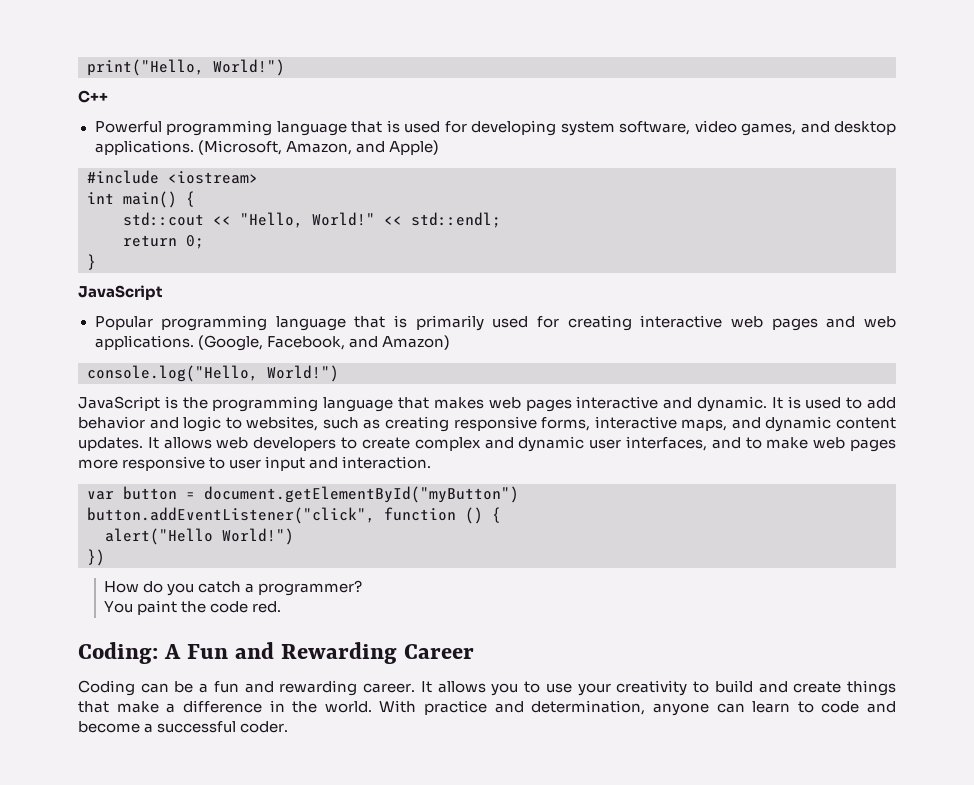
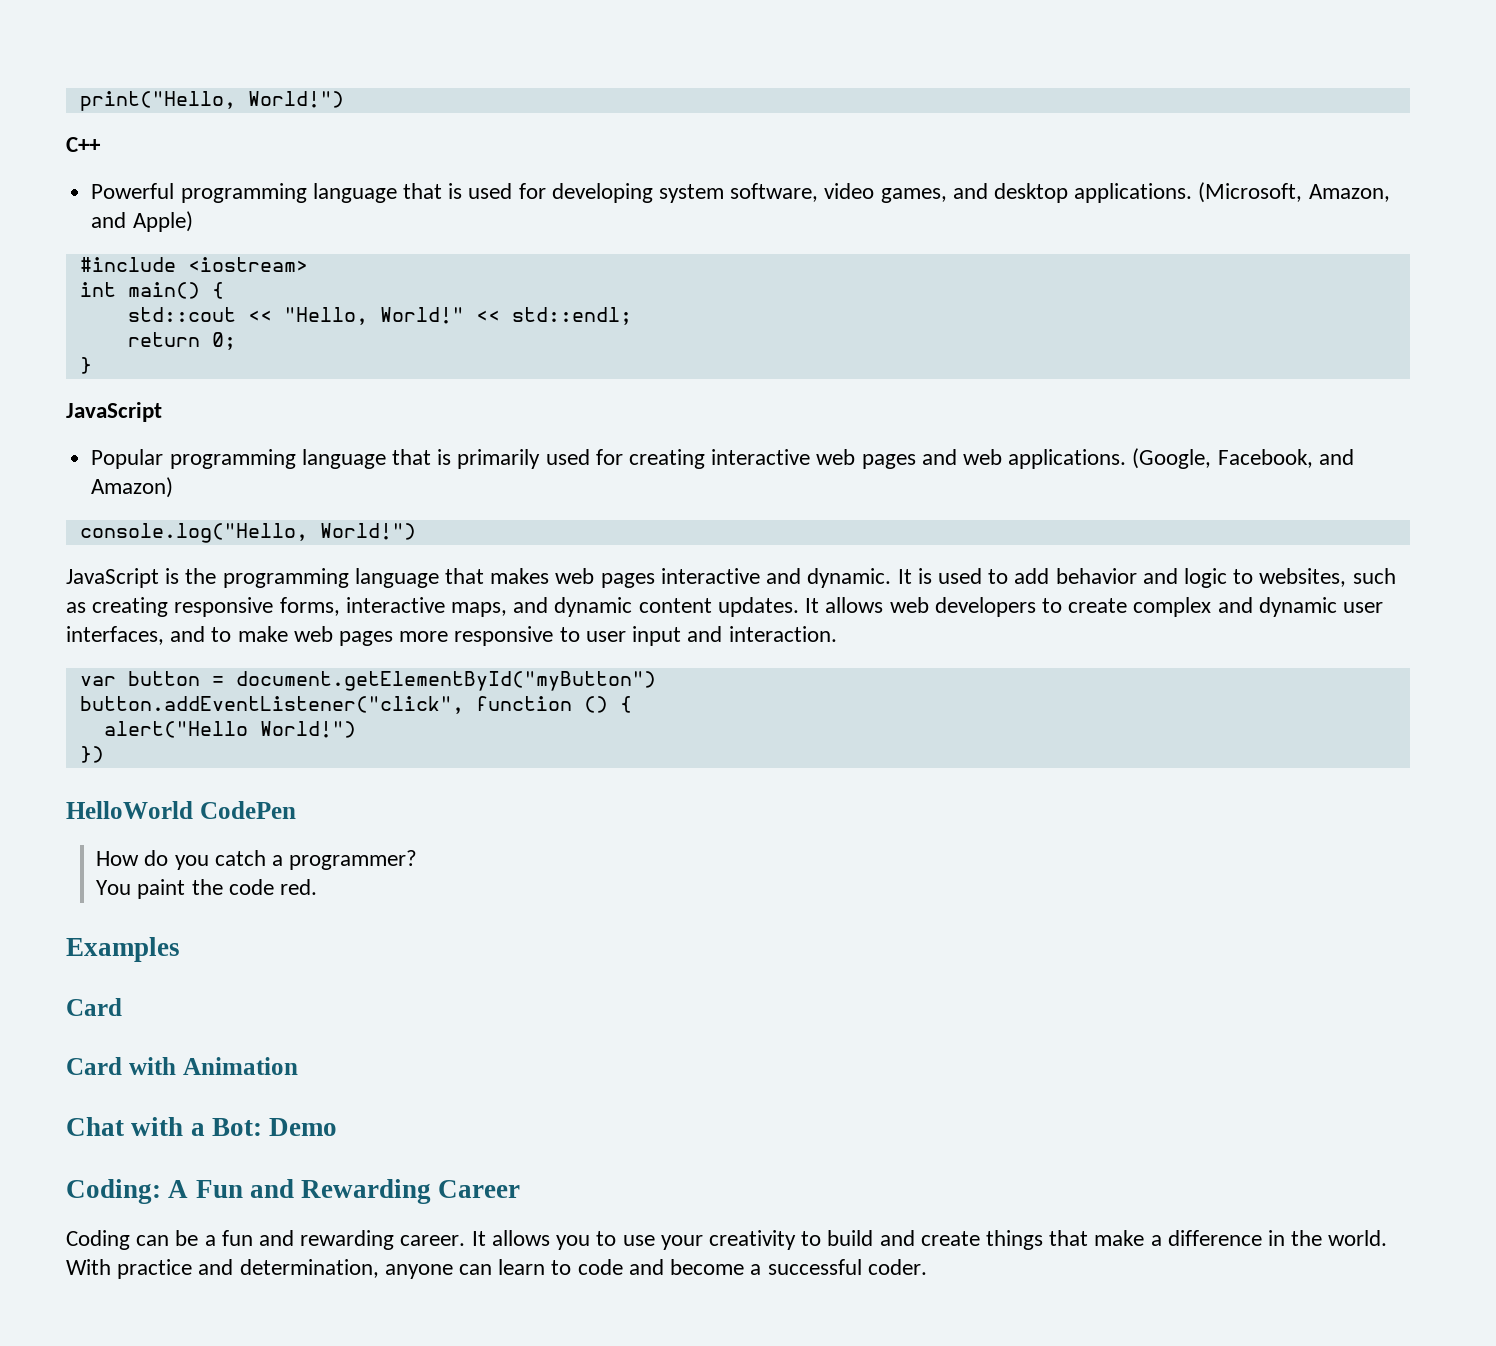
(105, 557) none -> [66,801,296,819] // HelloWorld CodePen
(282, 607) none -> [66,937,180,962] [66,998,122,1016] [66,1057,298,1075] [66,1117,338,1136] // Examples // Card // Card with Animation // Chat with a Bot: Demo

